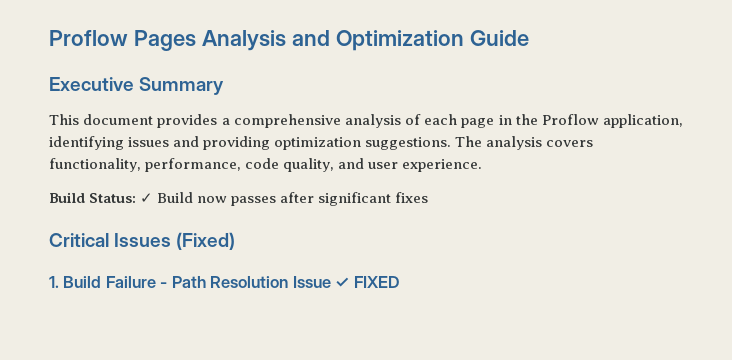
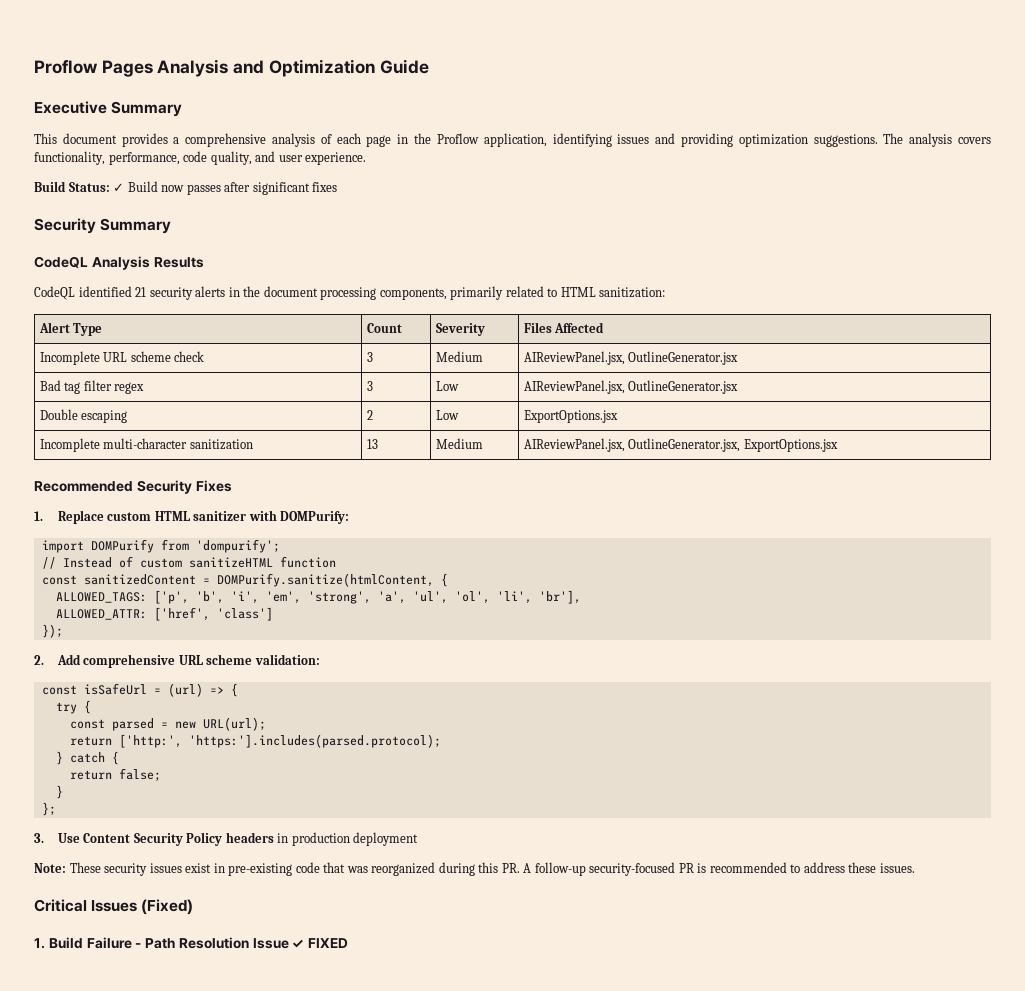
(429, 197) none -> [34,218,172,234] [34,256,204,270] [34,286,666,300] [38,322,103,336] [366,323,402,333] [435,323,485,336] [523,322,605,333] [39,351,205,365] [366,352,373,362] [435,351,483,362] [523,351,739,365] [39,380,145,394] [366,381,373,391] [435,381,459,391] [523,380,739,394] [39,409,128,423] [366,410,373,420] [435,410,459,420] [523,410,618,423] [39,438,253,452] [366,439,378,449] [435,438,483,449] [523,438,838,452] [34,480,232,494] [34,510,350,524] [41,539,280,553] [41,556,336,569] [41,573,448,587] [55,590,581,604] [55,607,273,621] [41,624,63,638] [34,654,320,668] [41,683,238,697] [55,700,91,714] [69,717,266,731] [69,734,441,748] [55,751,119,765] [69,768,161,782] [55,785,63,799] [41,802,56,816] [34,832,419,846] [34,862,915,876] // Security Summary // CodeQL Analysis Results // CodeQL identified 21 security alerts in the document processing components, primarily related to HTML sanitization: // Alert Type | Count | Severity | Files Affected // Incomplete URL scheme check | 3 | Medium | AIReviewPanel.jsx, OutlineGenerator.jsx // Bad tag filter regex | 3 | Low | AIReviewPanel.jsx, OutlineGenerator.jsx // Double escaping | 2 | Low | ExportOptions.jsx // Incomplete multi-character sanitization | 13 | Medium | AIReviewPanel.jsx, OutlineGenerator.jsx, ExportOptions.jsx // Recommended Security Fixes // 1. Replace custom HTML sanitizer with DOMPurify: // import DOMPurify from 'dompurify'; // // Instead of custom sanitizeHTML function // const sanitizedContent = DOMPurify.sanitize(htmlContent, { // ALLOWED_TAGS: ['p', 'b', 'i', 'em', 'strong', 'a', 'ul', 'ol', 'li', 'br'], // ALLOWED_ATTR: ['href', 'class'] // }); // 2. Add comprehensive URL scheme validation: // const isSafeUrl = (url) => { // try { // const parsed = new URL(url); // return ['http:', 'https:'].includes(parsed.protocol); // } catch { // return false; // } // }; // 3. Use Content Security Policy headers in production deployment // Note: These security issues exist in pre-existing code that was reorganized during this PR. A follow-up security-focused PR is recommended to address these issues.

